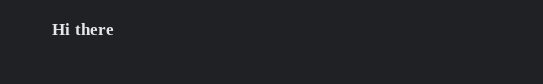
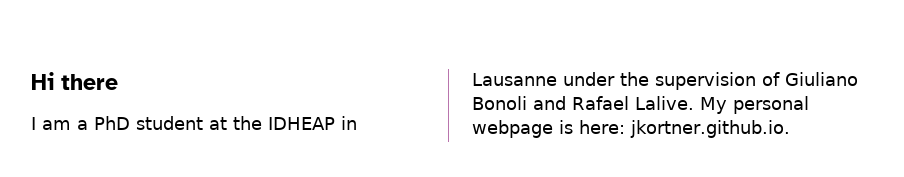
(114, 29) none -> [31,116,357,130] [472,72,858,90] [472,96,809,114] [472,120,790,138] // I am a PhD student at the IDHEAP in Lausanne under the supervision of Giuliano Bonoli and Rafael Lalive. My personal webpage is here: jkortner.github.io.

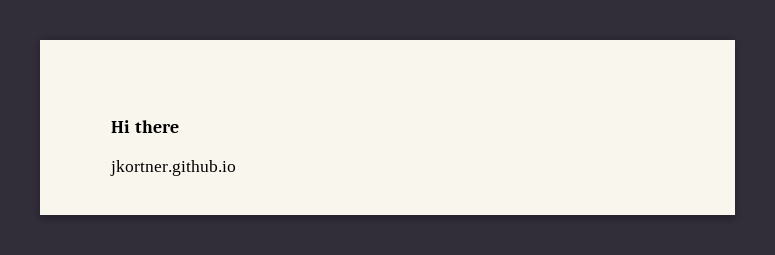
[31,116,357,130] [472,72,858,90] [472,96,809,114] [472,120,790,138] I am a PhD student at the IDHEAP in Lausanne under the supervision of Giuliano Bonoli and Rafael Lalive. My personal webpage is here: jkortner.github.io. -> [110,160,236,176] jkortner.github.io

